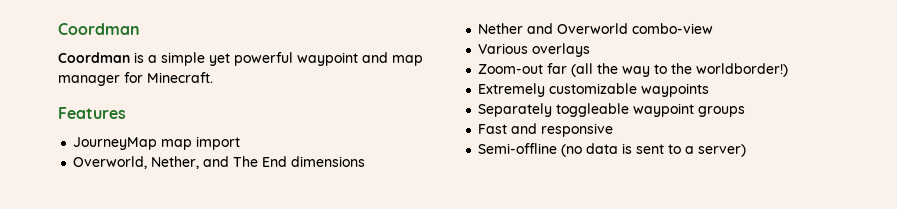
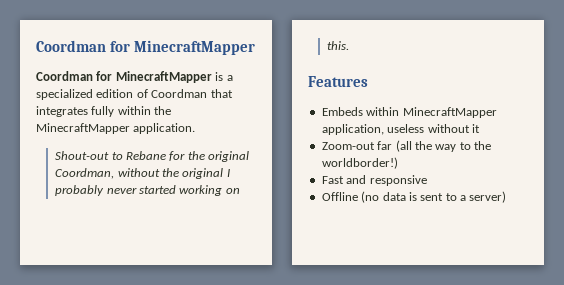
[58,23,140,35] [58,52,423,66] [58,72,213,86] [58,107,126,119] [73,136,241,150] [73,156,366,169] [478,23,714,34] [478,43,591,57] Coordman // Coordman is a simple yet powerful waypoint and map manager for Minecraft. // Features // JourneyMap map import // Overworld, Nether, and The End dimensions // Nether and Overworld combo-view // Various overlays -> [36,40,256,55] [36,71,233,83] [36,89,233,100] [36,106,172,117] [36,123,196,134] [55,151,250,162] [55,168,230,179] [55,185,240,196] [327,41,350,50] [308,76,368,87] [321,107,497,118] [321,124,480,135] Coordman for MinecraftMapper // Coordman for MinecraftMapper is a specialized edition of Coordman that integrates fully within the MinecraftMapper application. // Shout-out to Rebane for the original Coordman, without the original I probably never started working on this. // Features // Embeds within MinecraftMapper application, useless without it
[478,83,710,97] [478,103,746,117] // Extremely customizable waypoints // Separately toggleable waypoint groups -> (398, 163) none
[478,143,558,154] Semi-offline -> [321,192,358,201] Offline

